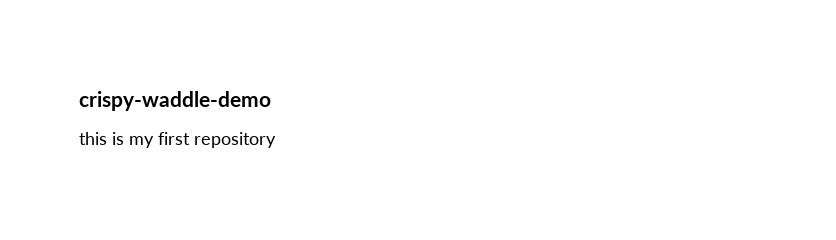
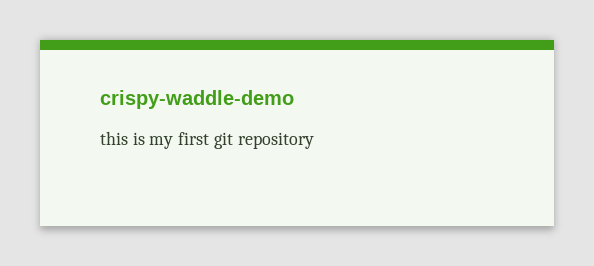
(190, 138) none -> [213,132,233,149] git

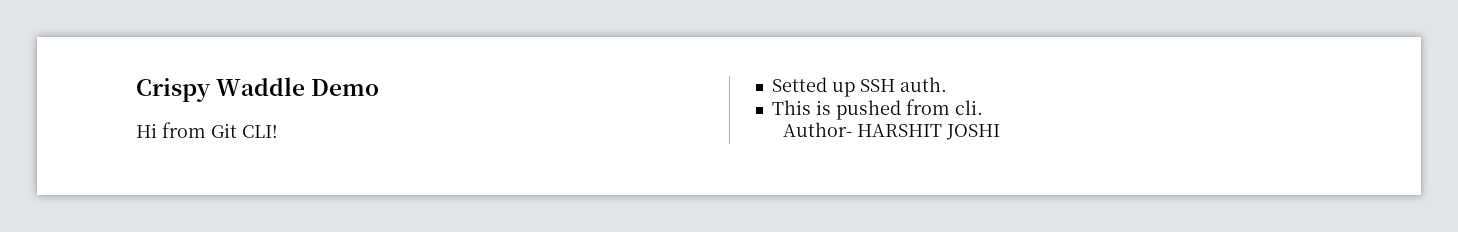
[100,90,294,109] [100,131,314,149] crispy-waddle-demo // this is my first git repository -> [136,77,380,102] [136,122,278,138] [771,77,947,97] [771,99,983,120] [783,122,1001,140] Crispy Waddle Demo // Hi from Git CLI! // Setted up SSH auth. // This is pushed from cli. // Author- HARSHIT JOSHI

